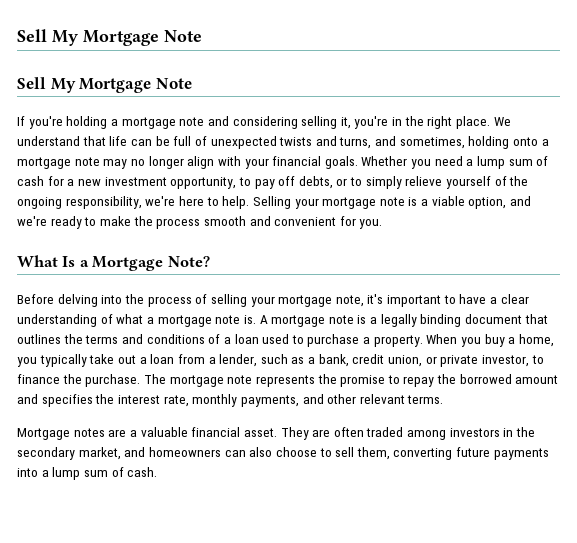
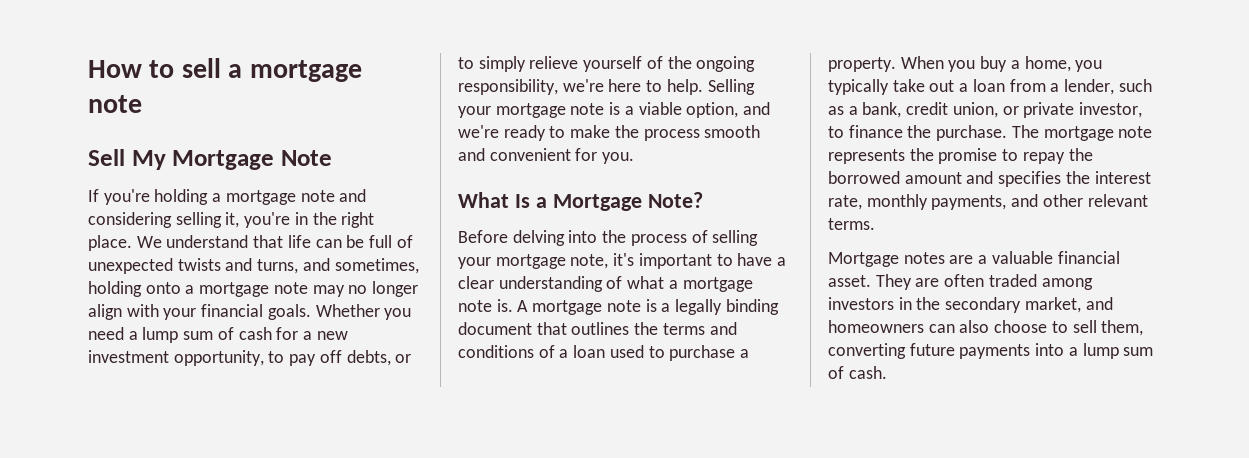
[17,29,202,46] Sell My Mortgage Note -> [88,58,362,82] [88,95,142,113] How to sell a mortgage note

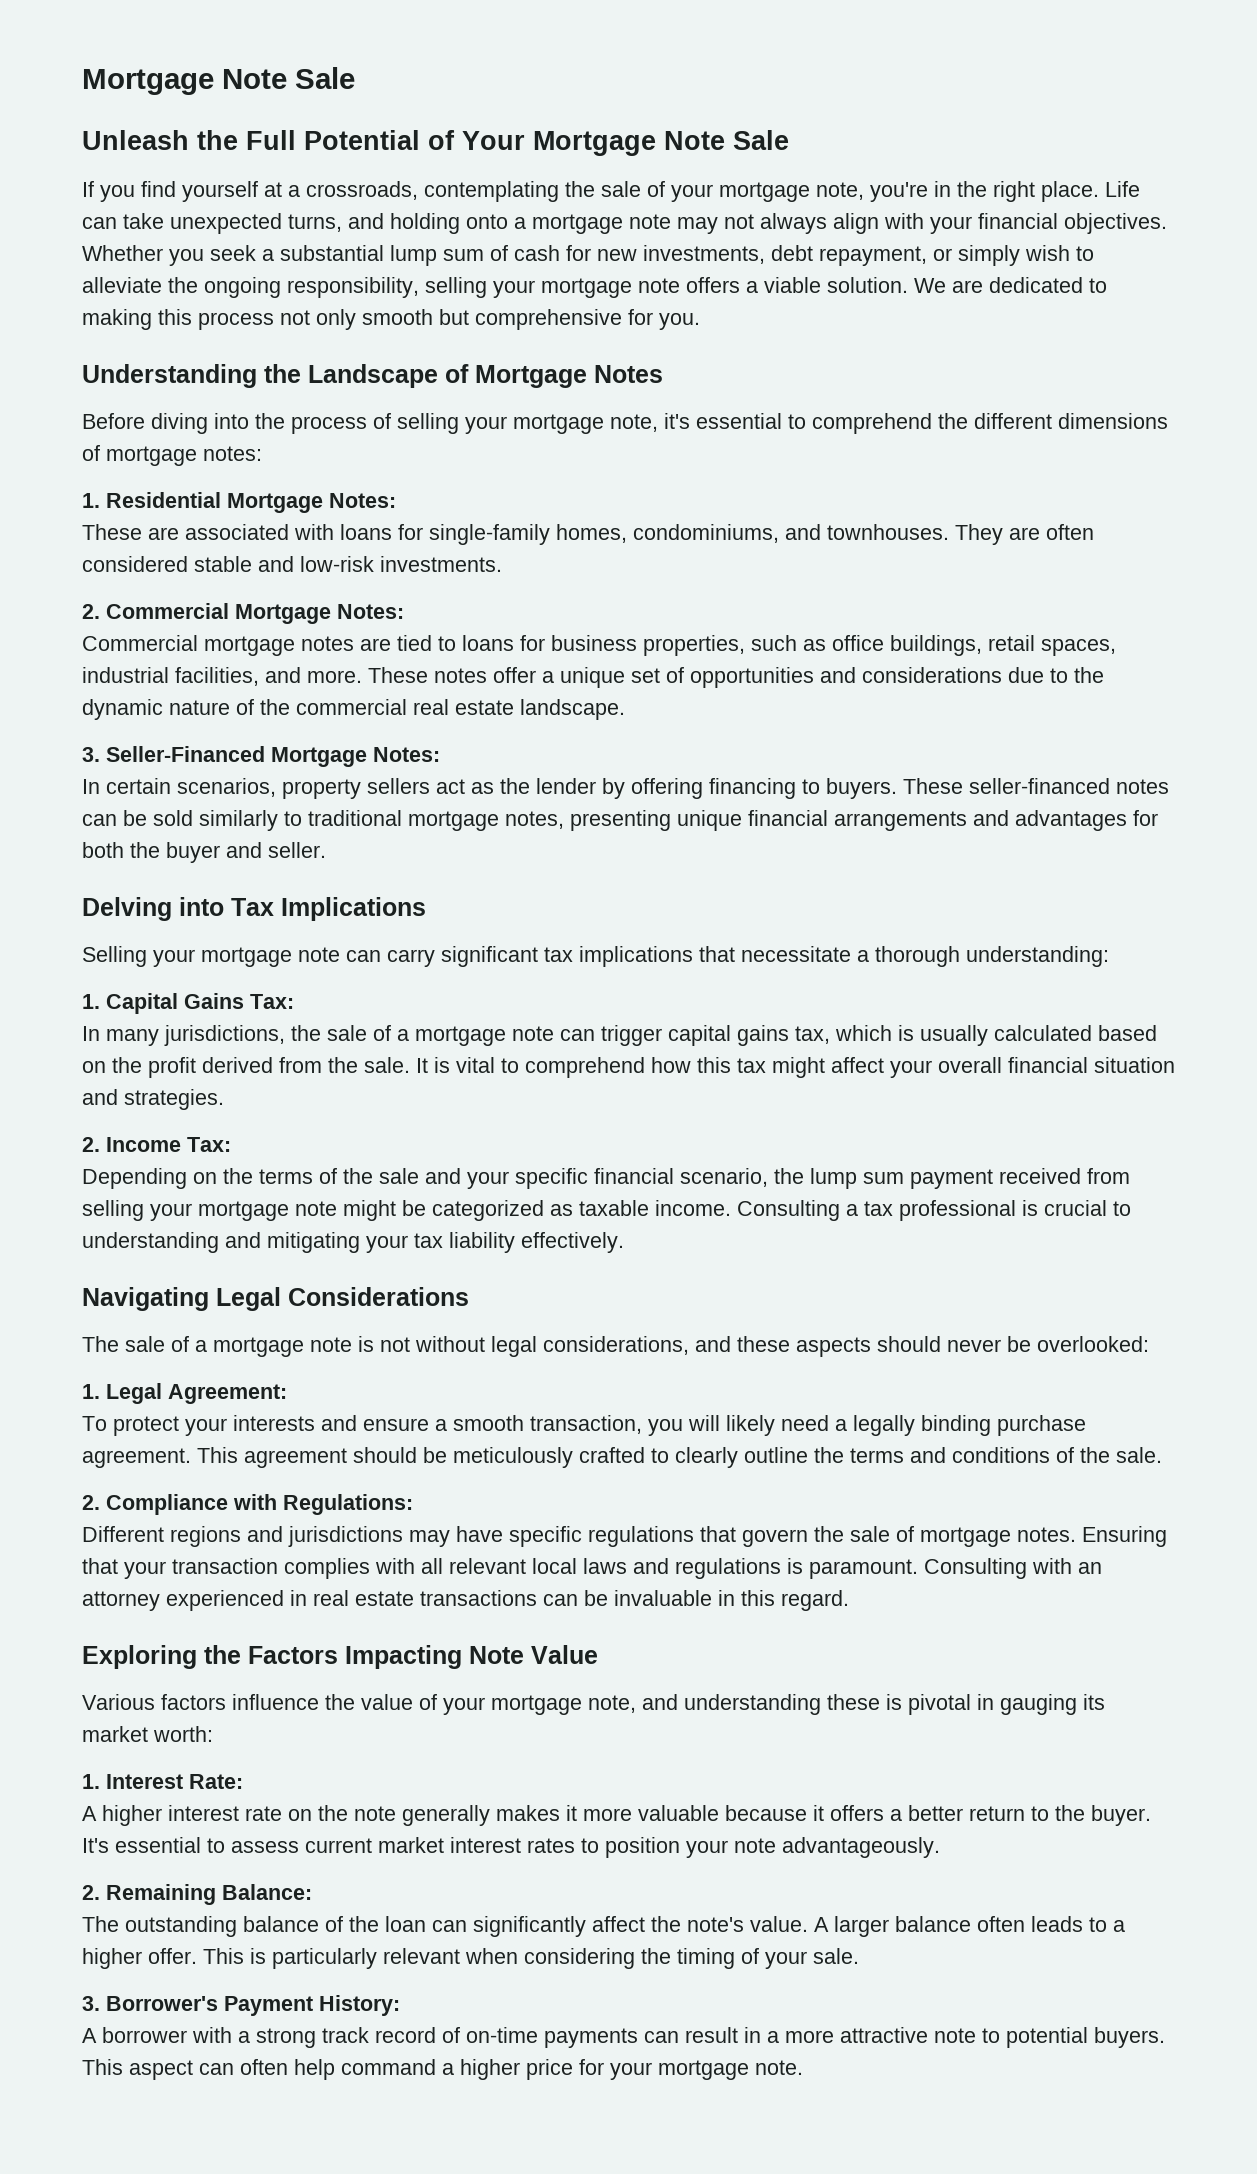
[88,58,362,82] [88,95,142,113] [88,149,332,170] [88,189,367,205] [88,212,240,228] How to sell a mortgage note // Sell My Mortgage Note // If you're holding a mortgage note and considering selling it, -> [82,67,355,95] [82,130,789,156] [82,181,864,202] Mortgage Note Sale // Unleash the Full Potential of Your Mortgage Note Sale // If you find yourself at a crossroads, contemplating the sale of your mortgage note,
[136,235,413,248] [88,258,253,274] We understand that life can be full of unexpected twists and -> [1105,181,1140,197] [82,213,282,234] Life can take unexpected
[334,258,419,274] sometimes, -> (384, 221) none
[348,281,419,297] no longer -> [724,213,827,234] not always
[267,304,311,320] goals. -> [1064,213,1167,234] objectives.
[88,327,138,340] need a -> [210,245,384,261] seek a substantial
[303,331,348,340] [88,350,412,366] [458,56,756,72] [458,79,755,95] [458,102,621,118] a new investment opportunity, to pay off debts, or to simply relieve yourself of the ongoing responsibility, we're here to help. Selling your mortgage note is -> [597,245,1094,266] [82,277,740,298] new investments, debt repayment, or simply wish to alleviate the ongoing responsibility, selling your mortgage note offers
[686,102,771,118] [458,125,761,141] [458,148,635,164] [458,192,703,211] option, and we're ready to make the process smooth and convenient for you. // What Is a Mortgage Note? -> [827,277,1107,293] [82,309,700,330] [82,364,663,388] solution. We are dedicated to making this process not only smooth but comprehensive for you. // Understanding the Landscape of Mortgage Notes
[512,230,565,246] delving -> [151,413,208,434] diving
[638,253,787,269] [458,276,753,292] [458,299,779,315] [458,322,630,335] important to have a clear understanding of what a mortgage note is. A mortgage note is a legally binding document that outlines -> [696,413,1168,434] [82,445,262,466] [82,492,396,513] [82,524,1094,545] [82,556,502,572] [82,603,404,624] [82,635,1116,656] [82,667,1104,688] [82,699,625,720] [82,746,440,767] [82,778,1169,799] [82,810,1158,831] [82,842,326,863] [82,897,426,921] [82,946,1109,967] [82,993,294,1014] [82,1025,1157,1046] [82,1057,1175,1078] [82,1089,224,1110] [82,1137,231,1152] [82,1168,1130,1189] [82,1200,1131,1221] [82,1232,624,1253] [82,1287,469,1311] [82,1336,1149,1357] [82,1383,287,1404] [82,1415,1086,1436] [82,1447,808,1468] essential to comprehend the different dimensions of mortgage notes: // 1. Residential Mortgage Notes: // These are associated with loans for single-family homes, condominiums, and townhouses. They are often considered stable and low-risk investments. // 2. Commercial Mortgage Notes: // Commercial mortgage notes are tied to loans for business properties, such as office buildings, retail spaces, industrial facilities, and more. These notes offer a unique set of opportunities and considerations due to the dynamic nature of the commercial real estate landscape. // 3. Seller-Financed Mortgage Notes: // In certain scenarios, property sellers act as the lender by offering financing to buyers. These seller-financed notes can be sold similarly to traditional mortgage notes, presenting unique financial arrangements and advantages for both the buyer and seller. // Delving into Tax Implications // Selling your mortgage note can carry significant tax implications that necessitate a thorough understanding: // 1. Capital Gains Tax: // In many jurisdictions, the sale of a mortgage note can trigger capital gains tax, which is usually calculated based on the profit derived from the sale. It is vital to comprehend how this tax might affect your overall financial situation and strategies. // 2. Income Tax: // Depending on the terms of the sale and your specific financial scenario, the lump sum payment received from selling your mortgage note might be categorized as taxable income. Consulting a tax professional is crucial to understanding and mitigating your tax liability effectively. // Navigating Legal Considerations // The sale of a mortgage note is not without legal considerations, and these aspects should never be overlooked: // 1. Legal Agreement: // To protect your interests and ensure a smooth transaction, you will likely need a legally binding purchase agreement. This agreement should be meticulously crafted to clearly outline
[559,345,750,361] [828,56,1103,72] [828,79,1152,95] [828,102,1143,118] [828,125,1153,141] [828,148,1093,164] [828,171,1151,187] [828,194,1148,210] [828,218,875,230] [828,251,1120,267] [828,274,1093,290] [828,297,1113,313] [828,320,1144,336] [828,343,1154,359] [828,366,887,379] a loan used to purchase a property. When you buy a home, you typically take out a loan from a lender, such as a bank, credit union, or private investor, to finance the purchase. The mortgage note represents the promise to repay the borrowed amount and specifies the interest rate, monthly payments, and other relevant terms. // Mortgage notes are a valuable financial asset. They are often traded among investors in the secondary market, and homeowners can also choose to sell them, converting future payments into a lump sum of cash. -> [1080,1447,1162,1463] [82,1494,413,1515] [82,1526,1167,1547] [82,1558,1102,1579] [82,1590,849,1611] [82,1645,598,1669] [82,1694,1105,1715] [82,1726,213,1742] [82,1774,243,1789] [82,1805,1151,1826] [82,1837,940,1858] [82,1884,312,1905] [82,1916,1125,1937] [82,1948,859,1969] [82,1995,400,2016] [82,2027,1165,2048] [82,2059,803,2080] the sale. // 2. Compliance with Regulations: // Different regions and jurisdictions may have specific regulations that govern the sale of mortgage notes. Ensuring that your transaction complies with all relevant local laws and regulations is paramount. Consulting with an attorney experienced in real estate transactions can be invaluable in this regard. // Exploring the Factors Impacting Note Value // Various factors influence the value of your mortgage note, and understanding these is pivotal in gauging its market worth: // 1. Interest Rate: // A higher interest rate on the note generally makes it more valuable because it offers a better return to the buyer. It's essential to assess current market interest rates to position your note advantageously. // 2. Remaining Balance: // The outstanding balance of the loan can significantly affect the note's value. A larger balance often leads to a higher offer. This is particularly relevant when considering the timing of your sale. // 3. Borrower's Payment History: // A borrower with a strong track record of on-time payments can result in a more attractive note to potential buyers. This aspect can often help command a higher price for your mortgage note.

